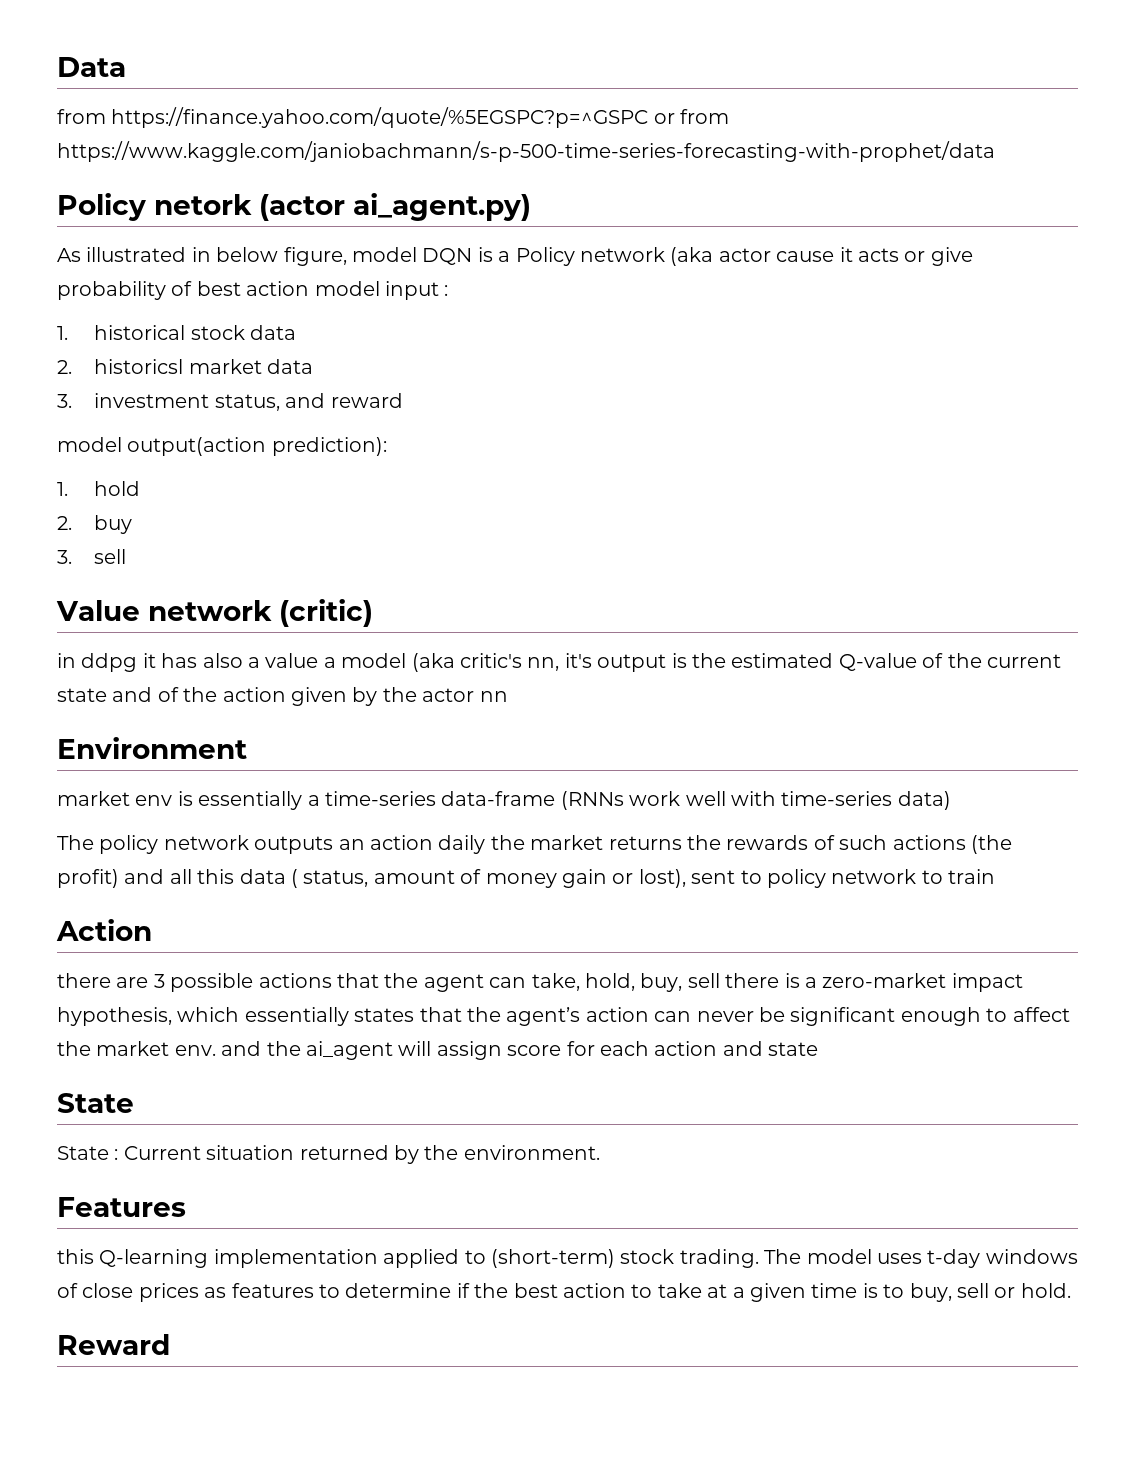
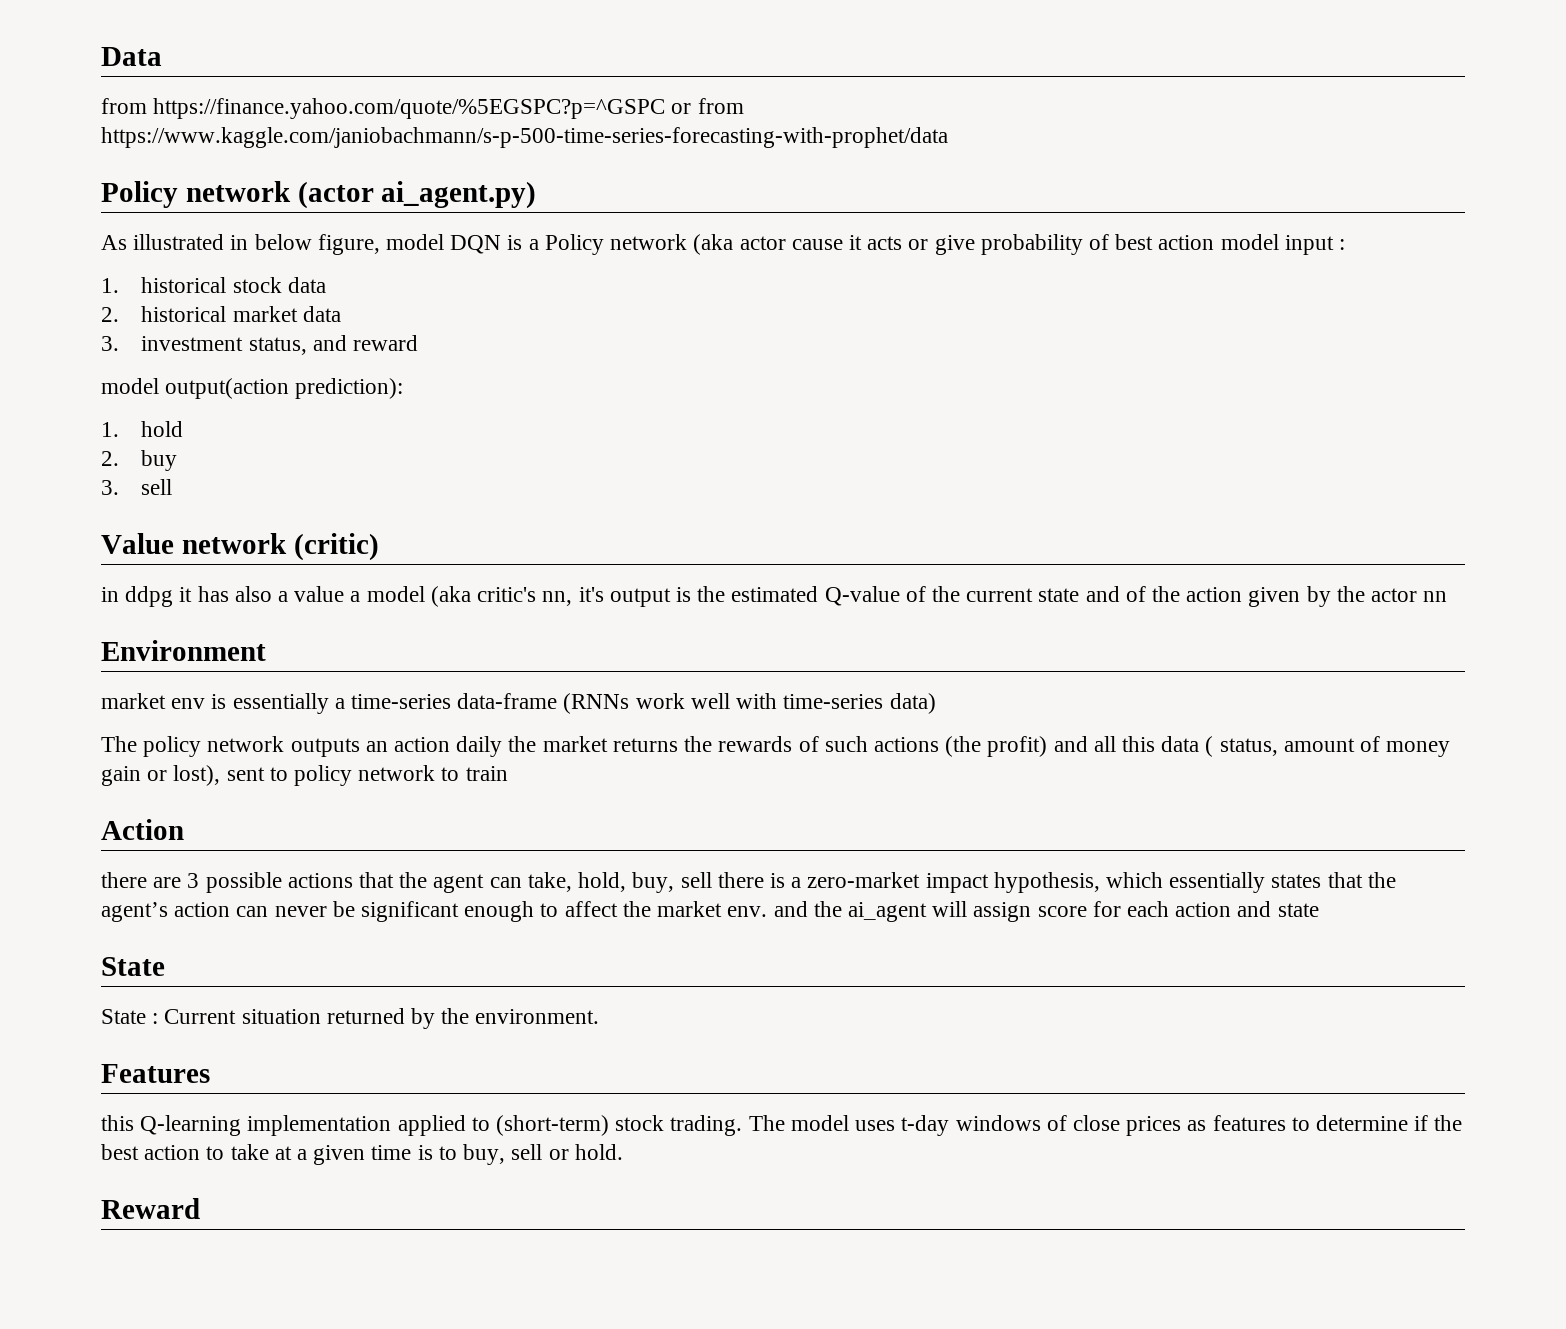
[154,194,252,215] netork -> [185,181,291,202] network
[94,359,184,374] historicsl -> [141,306,227,322] historical

